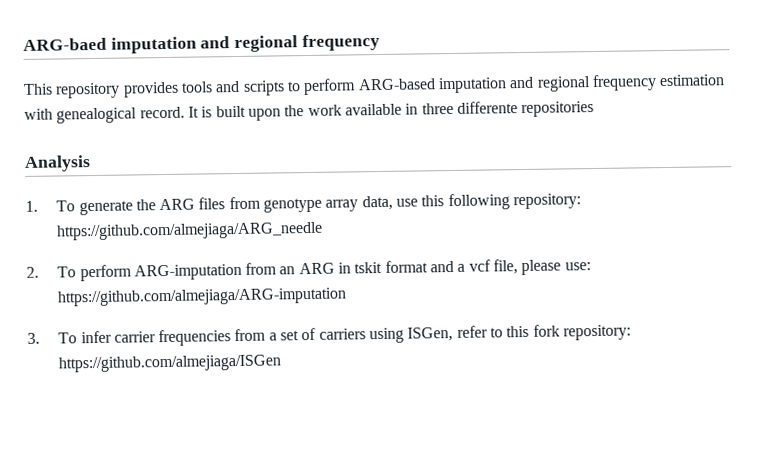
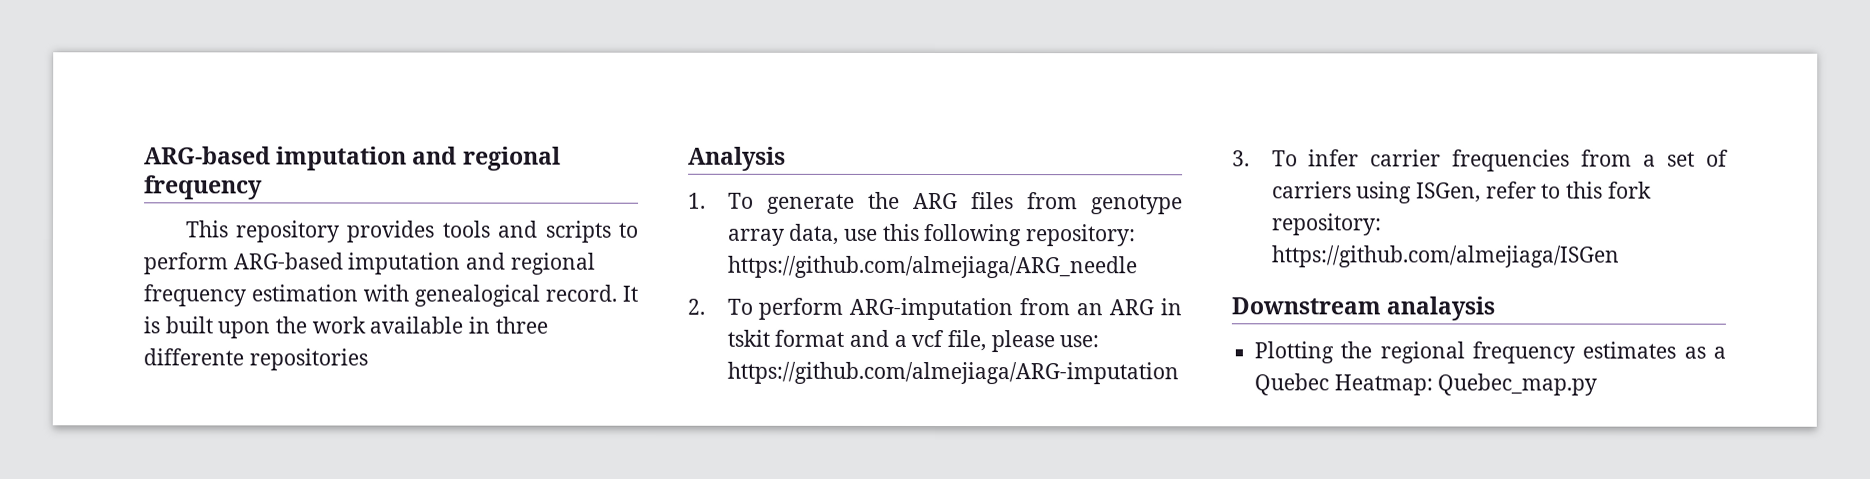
[23,37,107,51] ARG-baed -> [144,146,271,165] ARG-based
(282, 363) none -> [1231,296,1496,321] [1254,341,1726,364] [1254,373,1598,396] // Downstream analaysis // Plotting the regional frequency estimates as a Quebec Heatmap: Quebec_map.py

